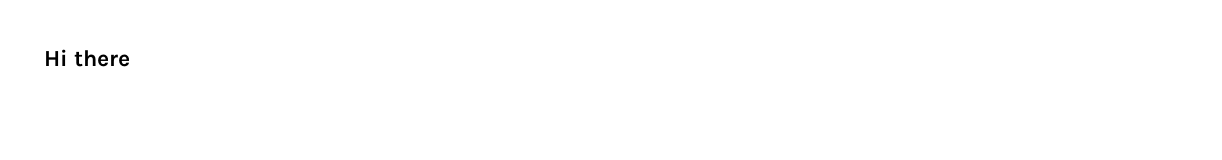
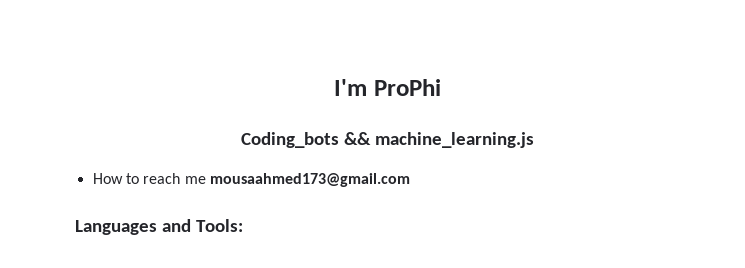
[44,49,131,67] Hi there -> [334,79,441,96] [241,132,534,148] [92,173,410,187] [75,219,243,235] I'm ProPhi // Coding_bots && machine_learning.js // How to reach me mousaahmed173@gmail.com // Languages and Tools:

